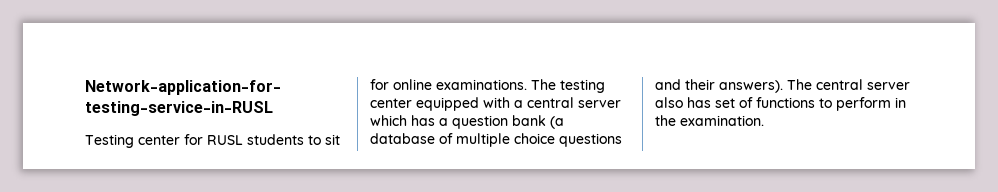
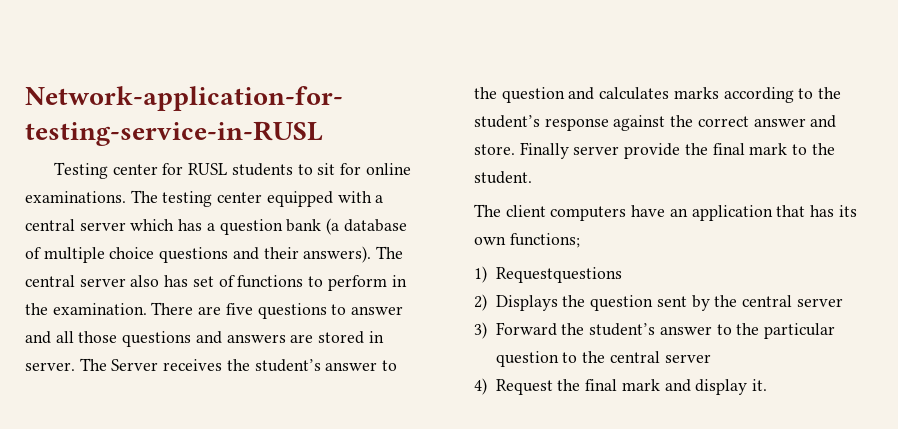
(764, 120) none -> [151,302,404,319] [25,331,384,347] [25,358,398,372] [474,87,842,103] [474,115,837,131] [474,142,835,159] [474,171,532,184] [474,204,857,221] [474,233,580,248] [474,266,622,283] [474,294,843,311] [474,322,836,339] [495,351,711,367] [474,378,768,395] There are five questions to answer and all those questions and answers are stored in server. The Server receives the student’s answer to the question and calculates marks according to the student’s response against the correct answer and store. Finally server provide the final mark to the student. // The client computers have an application that has its own functions; // 1) Requestquestions // 2) Displays the question sent by the central server // 3) Forward the student’s answer to the particular question to the central server // 4) Request the final mark and display it.

